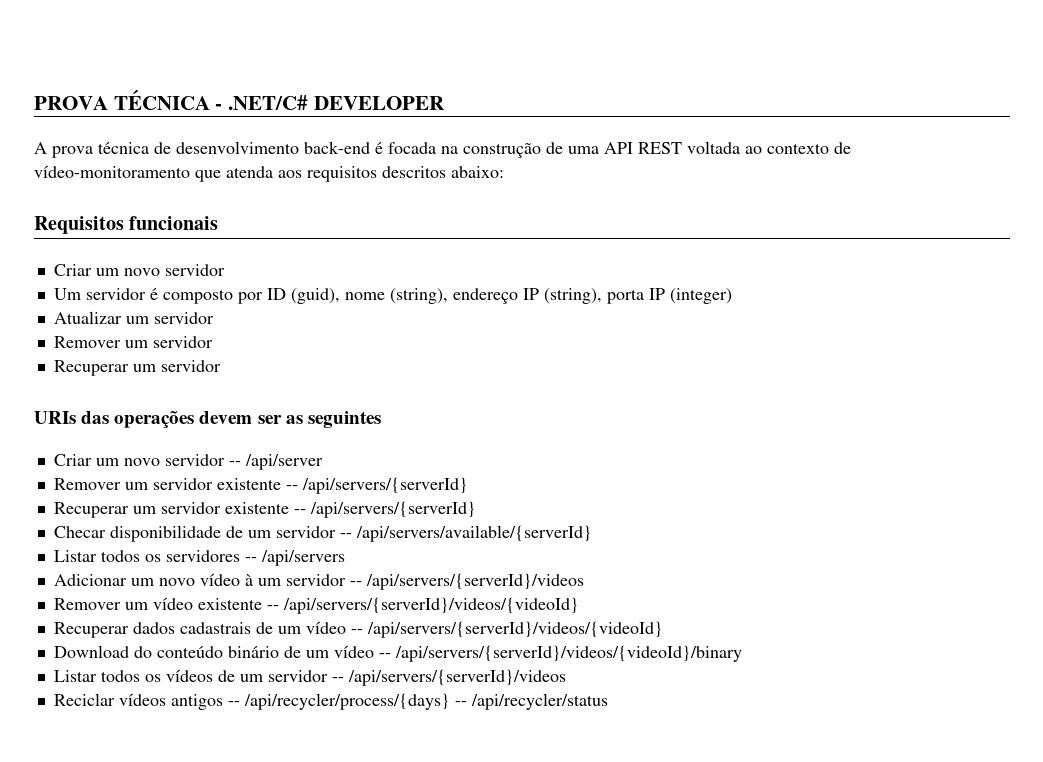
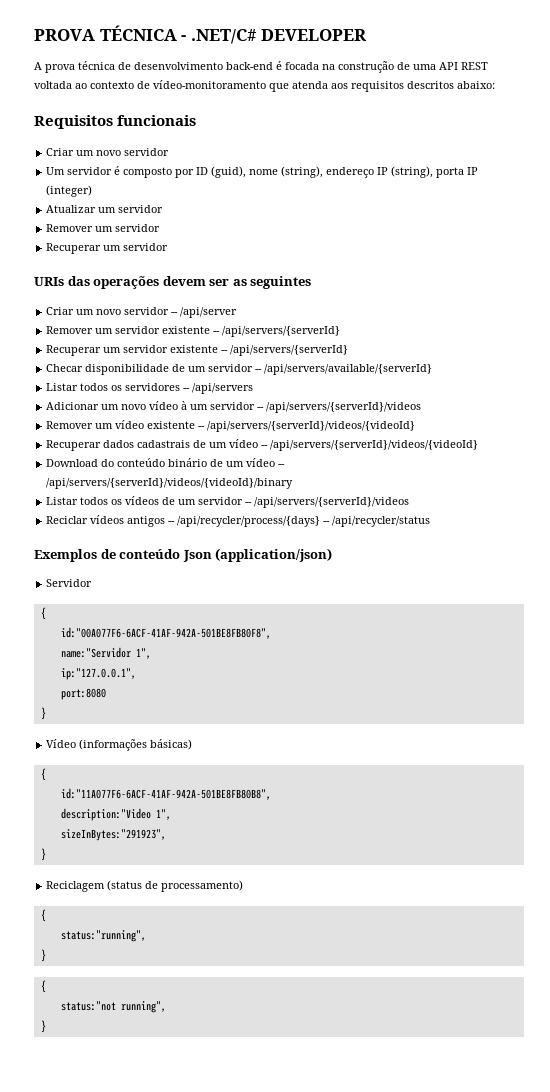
(608, 701) none -> [34,548,333,562] [46,579,93,587] [40,607,46,620] [60,627,271,639] [60,647,151,659] [60,668,136,680] [60,688,106,700] [40,707,46,720] [46,739,193,751] [40,768,46,781] [60,788,271,800] [60,808,171,821] [60,829,166,841] [40,848,46,861] [46,880,244,892] [40,909,46,922] [60,930,146,942] [40,949,46,962] [40,980,46,993] [60,1001,166,1013] [40,1020,46,1033] // Exemplos de conteúdo Json (application/json) // Servidor // { // id:"00A077F6-6ACF-41AF-942A-501BE8FB80F8", // name:"Servidor 1", // ip:"127.0.0.1", // port:8080 // } // Vídeo (informações básicas) // { // id:"11A077F6-6ACF-41AF-942A-501BE8FB80B8", // description:"Video 1", // sizeInBytes:"291923", // } // Reciclagem (status de processamento) // { // status:"running", // } // { // status:"not running", // }

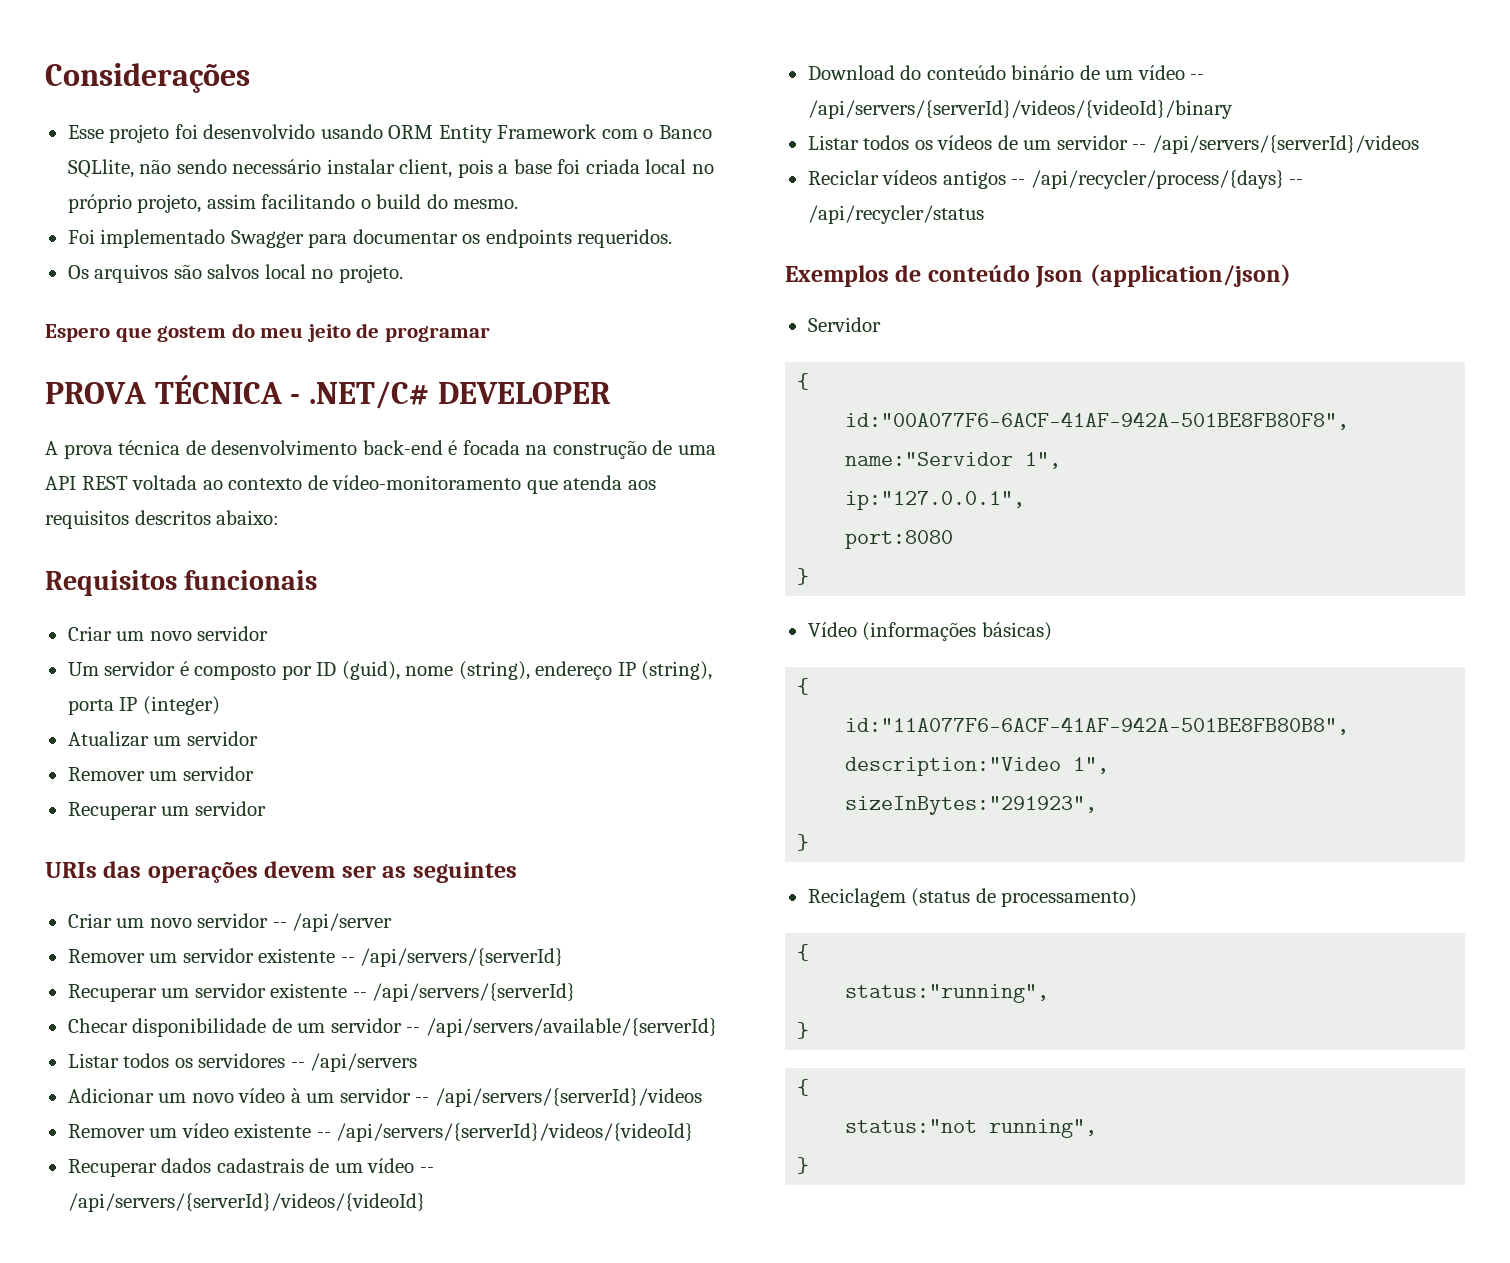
(34, 35) none -> [45,63,250,93] [67,124,712,143] [67,159,714,178] [67,194,519,213] [67,229,673,248] [67,264,403,283] [45,323,490,342] Considerações // Esse projeto foi desenvolvido usando ORM Entity Framework com o Banco SQLlite, não sendo necessário instalar client, pois a base foi criada local no próprio projeto, assim facilitando o build do mesmo. // Foi implementado Swagger para documentar os endpoints requeridos. // Os arquivos são salvos local no projeto. // Espero que gostem do meu jeito de programar //

